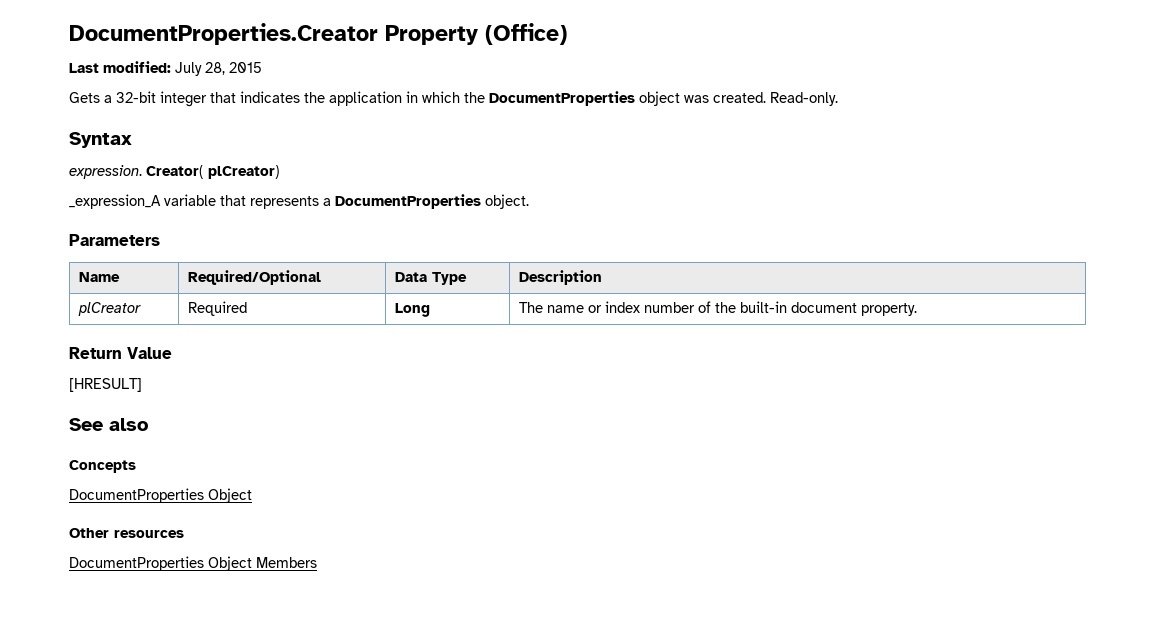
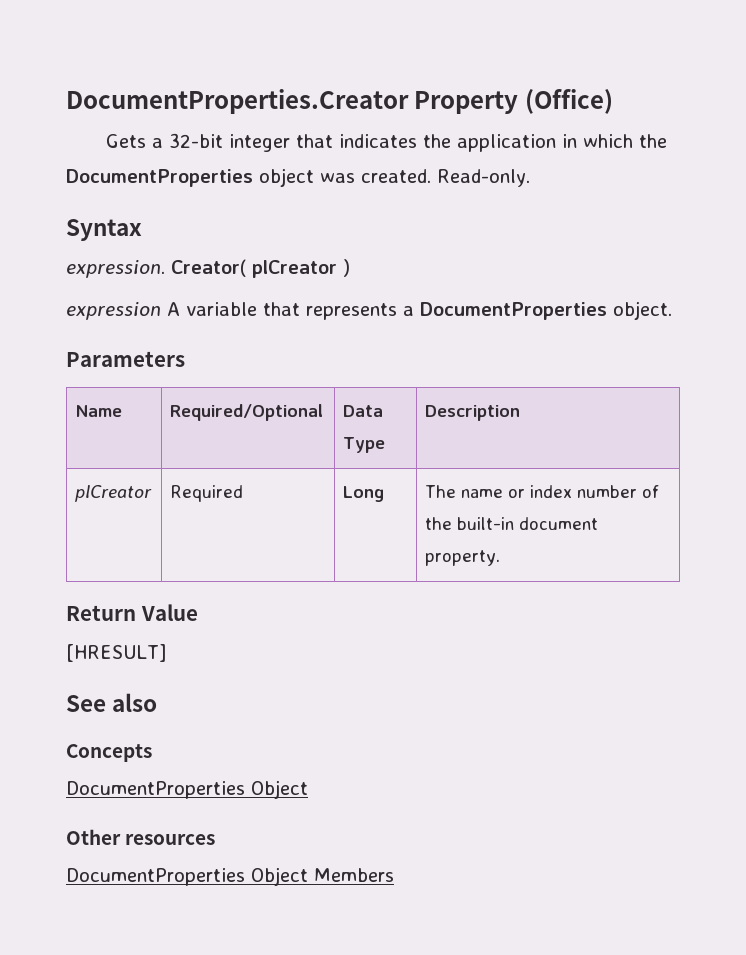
[69,61,262,76] // Last modified: July 28, 2015 -> (613, 101) none
[208,165,280,179] [69,194,161,209] plCreator) // _expression_A -> [252,259,350,278] [66,302,180,320] plCreator ) // expression A

